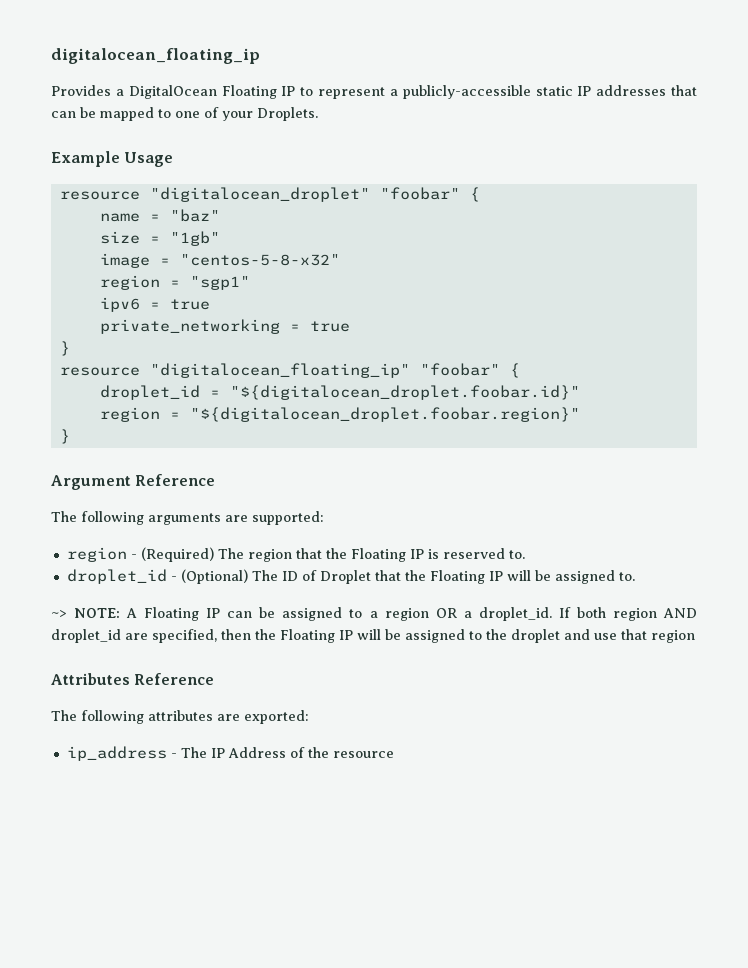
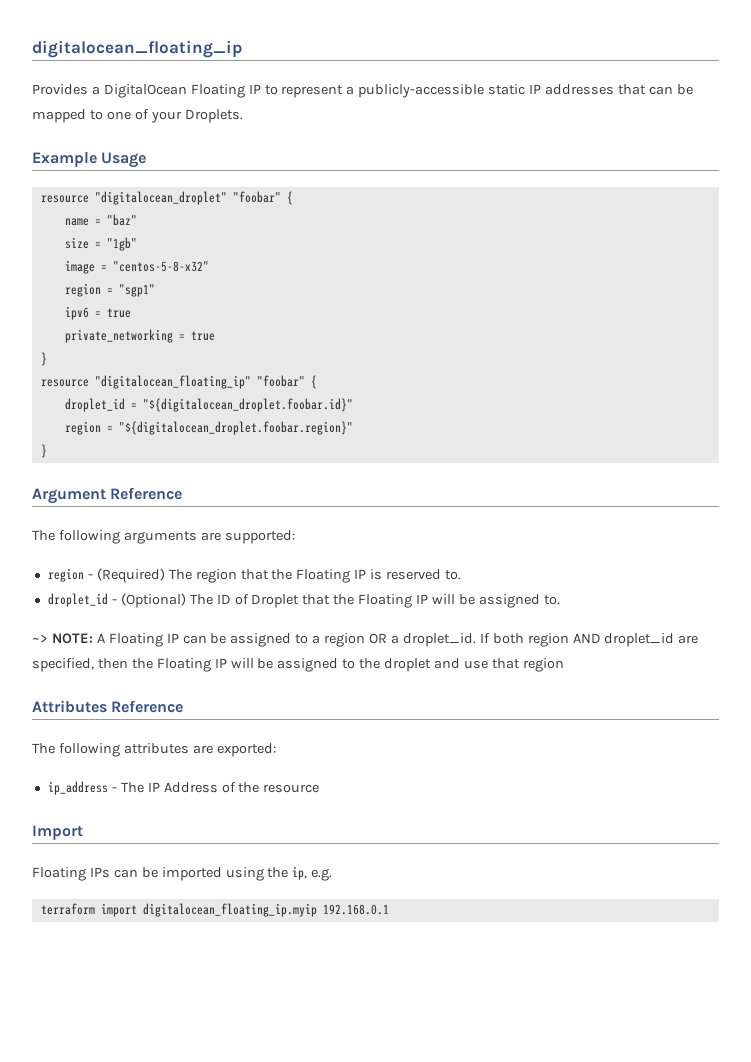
(394, 754) none -> [32,825,83,840] [32,866,333,881] [40,903,389,917] // Import // Floating IPs can be imported using the ip, e.g. // terraform import digitalocean_floating_ip.myip 192.168.0.1

